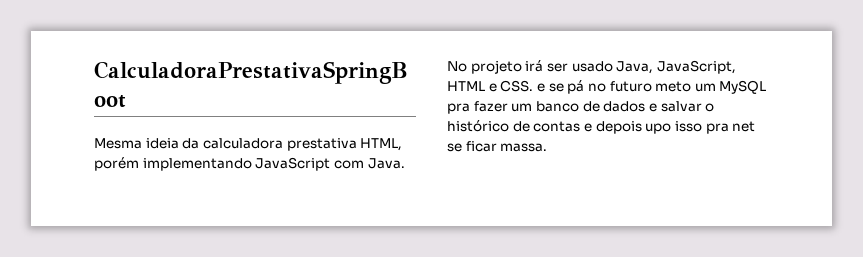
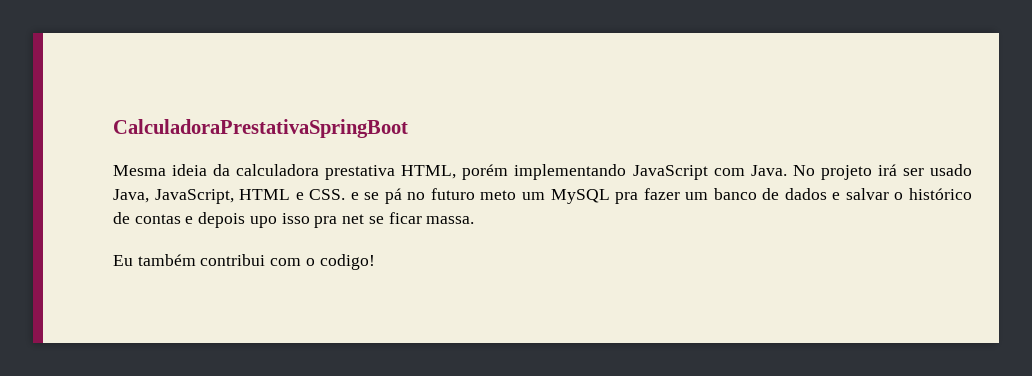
(548, 147) none -> [113,254,375,270] // Eu também contribui com o codigo!

